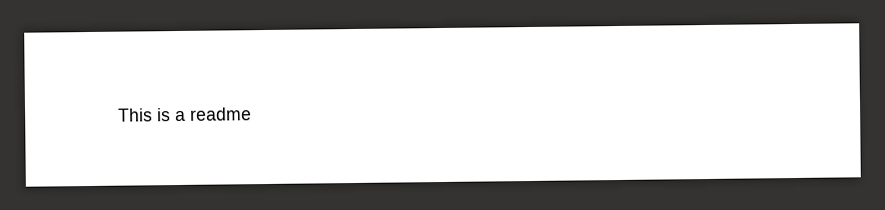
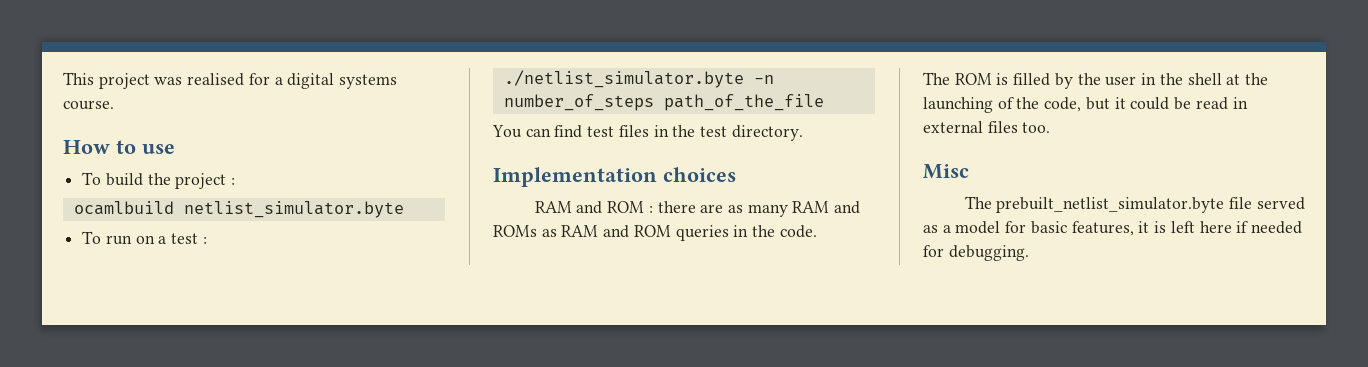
[157,107,252,122] is a readme -> [98,73,398,89] [63,100,114,110] [63,140,175,154] [82,172,236,189] [73,201,404,218] [82,231,207,245] [503,70,774,88] [503,94,824,111] [492,125,803,141] [493,167,736,187] [534,201,861,217] [493,225,817,241] [923,72,1268,89] [923,97,1248,113] [923,121,1051,133] [923,164,969,179] [964,196,1305,213] [923,221,1302,236] [923,245,1029,261] project was realised for a digital systems course. // How to use // To build the project : // ocamlbuild netlist_simulator.byte // To run on a test : // ./netlist_simulator.byte -n number_of_steps path_of_the_file // You can find test files in the test directory. // Implementation choices // RAM and ROM : there are as many RAM and ROMs as RAM and ROM queries in the code. // The ROM is filled by the user in the shell at the launching of the code, but it could be read in external files too. // Misc // The prebuilt_netlist_simulator.byte file served as a model for basic features, it is left here if needed for debugging.

